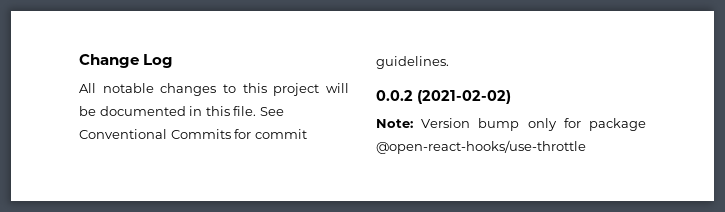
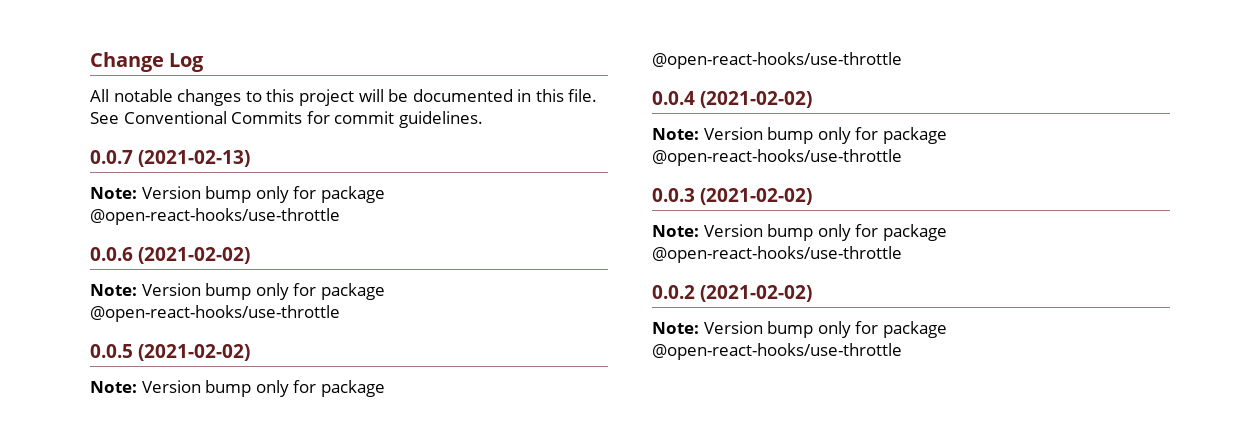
(449, 62) none -> [90,150,250,167] [90,186,385,203] [90,208,340,225] [90,247,250,264] [90,283,385,300] [90,305,340,322] [90,344,250,361] [90,380,385,397] [652,52,902,69] [652,91,812,108] [652,127,947,144] [652,149,902,166] [652,188,812,205] [652,224,947,241] [652,246,902,263] // 0.0.7 (2021-02-13) // Note: Version bump only for package @open-react-hooks/use-throttle // 0.0.6 (2021-02-02) // Note: Version bump only for package @open-react-hooks/use-throttle // 0.0.5 (2021-02-02) // Note: Version bump only for package @open-react-hooks/use-throttle // 0.0.4 (2021-02-02) // Note: Version bump only for package @open-react-hooks/use-throttle // 0.0.3 (2021-02-02) // Note: Version bump only for package @open-react-hooks/use-throttle

